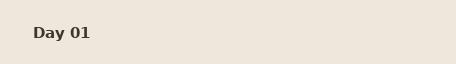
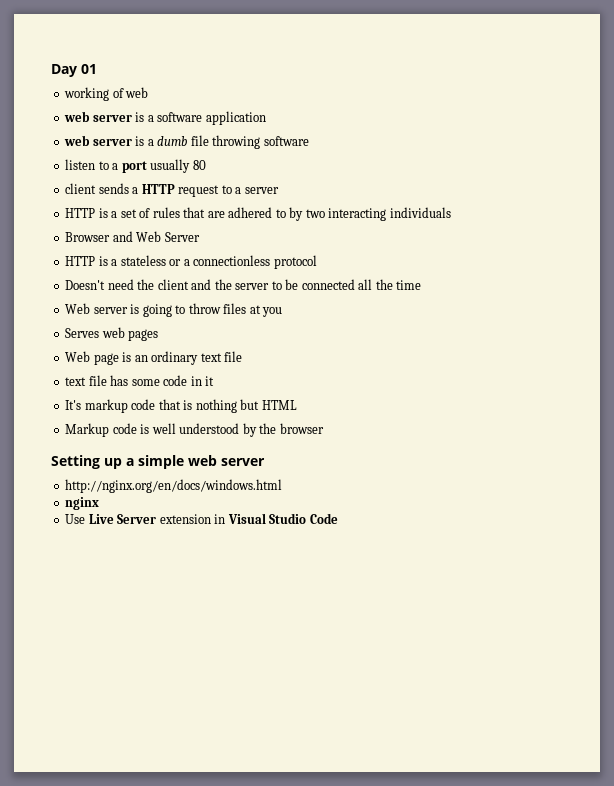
(90, 32) none -> [64,87,149,101] [64,111,266,125] [64,135,309,149] [65,159,206,173] [65,183,279,197] [65,207,451,221] [65,231,200,242] [65,255,317,269] [65,279,422,290] [65,303,283,317] [65,327,159,341] [65,351,243,365] [65,375,215,386] [65,399,297,413] [65,423,324,437] [51,455,265,469] [65,479,283,493] [65,497,100,510] [65,513,338,524] // working of web // web server is a software application // web server is a dumb file throwing software // listen to a port usually 80 // client sends a HTTP request to a server // HTTP is a set of rules that are adhered to by two interacting individuals // Browser and Web Server // HTTP is a stateless or a connectionless protocol // Doesn't need the client and the server to be connected all the time // Web server is going to throw files at you // Serves web pages // Web page is an ordinary text file // text file has some code in it // It's markup code that is nothing but HTML // Markup code is well understood by the browser // Setting up a simple web server // http://nginx.org/en/docs/windows.html // nginx // Use Live Server extension in Visual Studio Code

